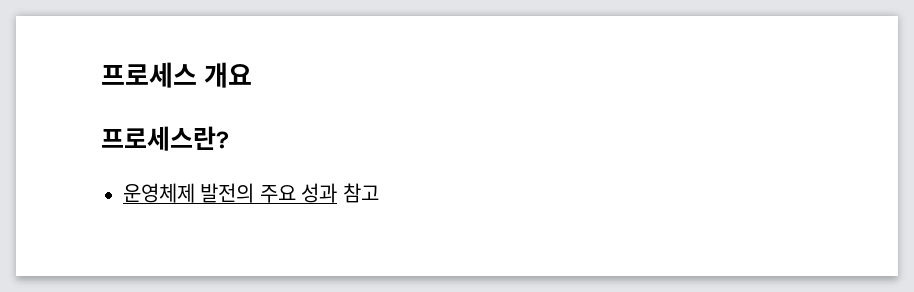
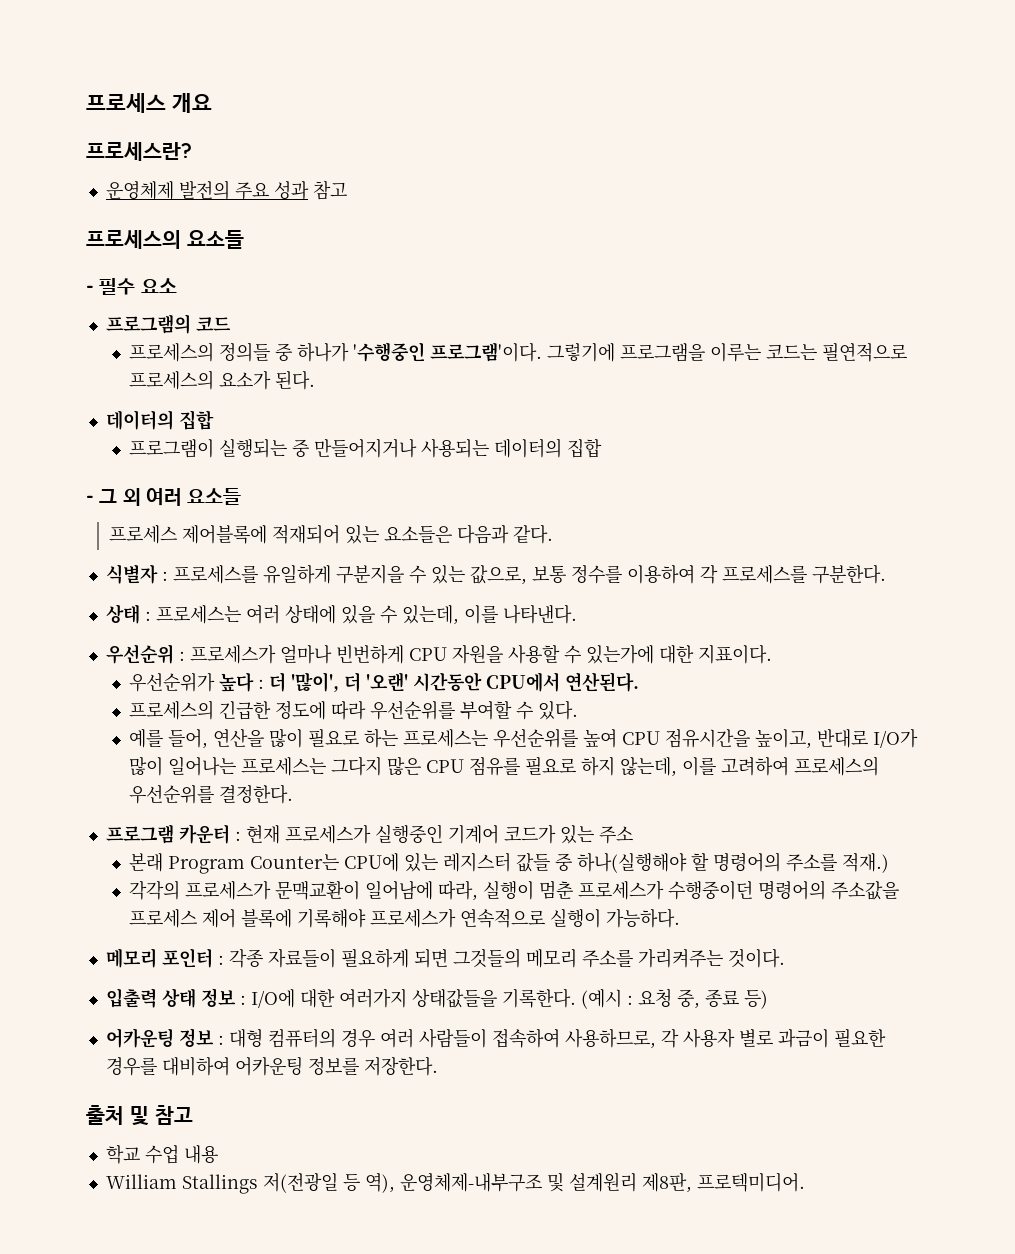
(379, 193) none -> [86,230,244,249] [86,278,177,295] [105,314,231,334] [129,342,908,362] [129,370,316,390] [105,410,214,430] [129,438,603,458] [86,488,242,506] [109,524,554,544] [105,564,886,585] [105,604,577,625] [105,644,772,664] [129,672,640,692] [129,700,579,720] [129,728,919,749] [129,756,880,777] [129,784,294,804] [105,824,633,844] [129,852,890,874] [129,880,900,901] [129,908,681,928] [105,948,785,968] [105,988,768,1009] [105,1028,886,1049] [105,1056,438,1076] [86,1105,193,1126] [105,1145,218,1164] [105,1172,805,1194] // 프로세스의 요소들 // - 필수 요소 // 프로그램의 코드 // 프로세스의 정의들 중 하나가 '수행중인 프로그램'이다. 그렇기에 프로그램을 이루는 코드는 필연적으로 프로세스의 요소가 된다. // 데이터의 집합 // 프로그램이 실행되는 중 만들어지거나 사용되는 데이터의 집합 // - 그 외 여러 요소들 // 프로세스 제어블록에 적재되어 있는 요소들은 다음과 같다. // 식별자 : 프로세스를 유일하게 구분지을 수 있는 값으로, 보통 정수를 이용하여 각 프로세스를 구분한다. // 상태 : 프로세스는 여러 상태에 있을 수 있는데, 이를 나타낸다. // 우선순위 : 프로세스가 얼마나 빈번하게 CPU 자원을 사용할 수 있는가에 대한 지표이다. // 우선순위가 높다 : 더 '많이', 더 '오랜' 시간동안 CPU에서 연산된다. // 프로세스의 긴급한 정도에 따라 우선순위를 부여할 수 있다. // 예를 들어, 연산을 많이 필요로 하는 프로세스는 우선순위를 높여 CPU 점유시간을 높이고, 반대로 I/O가 많이 일어나는 프로세스는 그다지 많은 CPU 점유를 필요로 하지 않는데, 이를 고려하여 프로세스의 우선순위를 결정한다. // 프로그램 카운터 : 현재 프로세스가 실행중인 기계어 코드가 있는 주소 // 본래 Program Counter는 CPU에 있는 레지스터 값들 중 하나(실행해야 할 명령어의 주소를 적재.) // 각각의 프로세스가 문맥교환이 일어남에 따라, 실행이 멈춘 프로세스가 수행중이던 명령어의 주소값을 프로세스 제어 블록에 기록해야 프로세스가 연속적으로 실행이 가능하다. // 메모리 포인터 : 각종 자료들이 필요하게 되면 그것들의 메모리 주소를 가리켜주는 것이다. // 입출력 상태 정보 : I/O에 대한 여러가지 상태값들을 기록한다. (예시 : 요청 중, 종료 등) // 어카운팅 정보 : 대형 컴퓨터의 경우 여러 사람들이 접속하여 사용하므로, 각 사용자 별로 과금이 필요한 경우를 대비하여 어카운팅 정보를 저장한다. // 출처 및 참고 // 학교 수업 내용 // William Stallings 저(전광일 등 역), 운영체제-내부구조 및 설계원리 제8판, 프로텍미디어.

